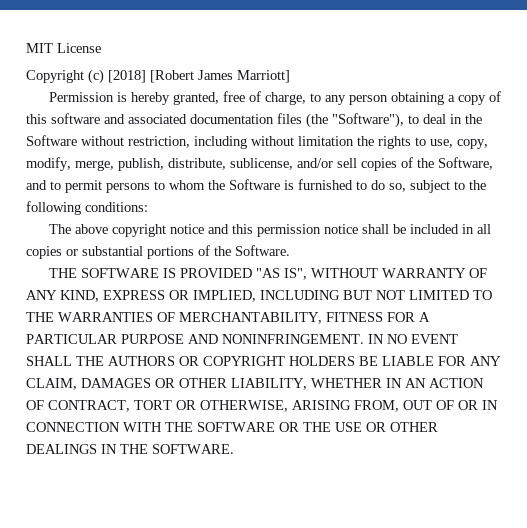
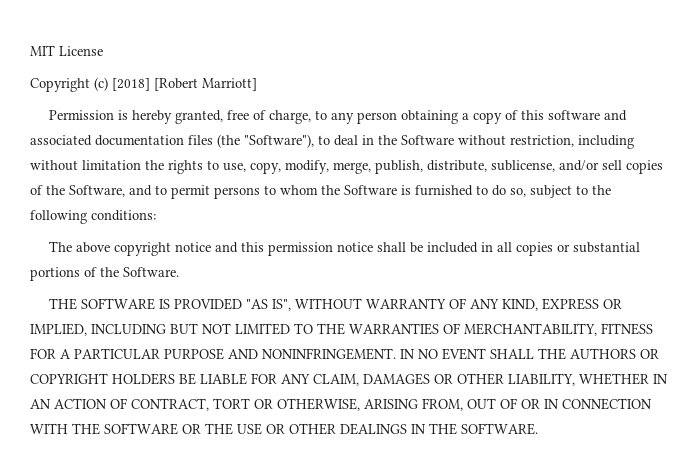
[198,70,233,80] James -> (198, 84) none

